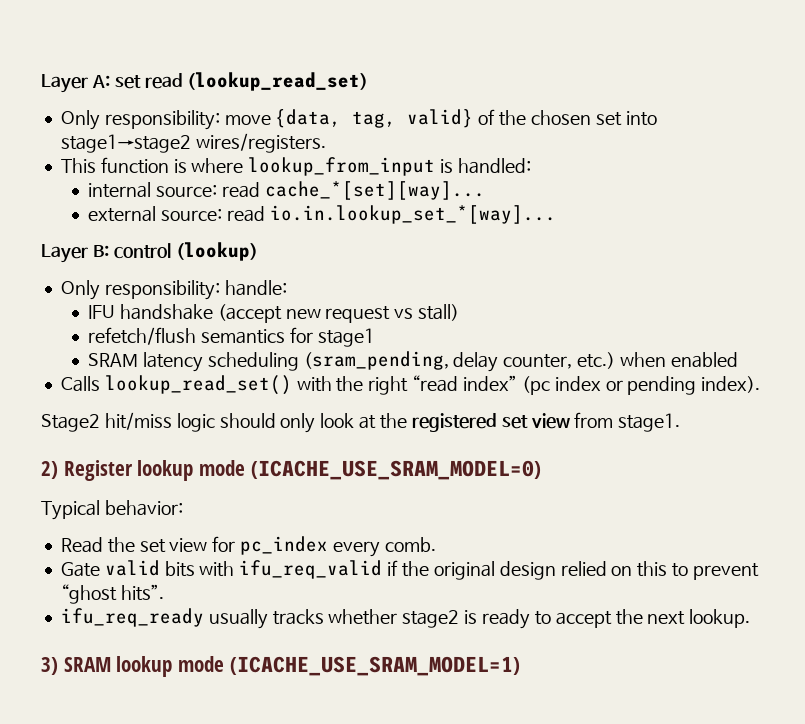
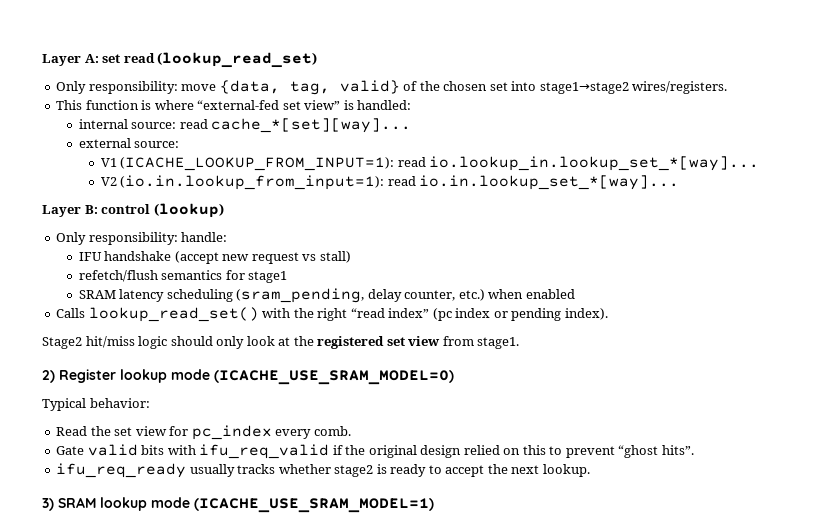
[248,157,436,176] lookup_from_input -> [197,100,341,110] “external-fed set view”
(222, 214) none -> [100,156,760,171] [100,175,385,190] // V1 (ICACHE_LOOKUP_FROM_INPUT=1): read io.lookup_in.lookup_set_*[way]... // V2 (io.in.lookup_from_input=1):

